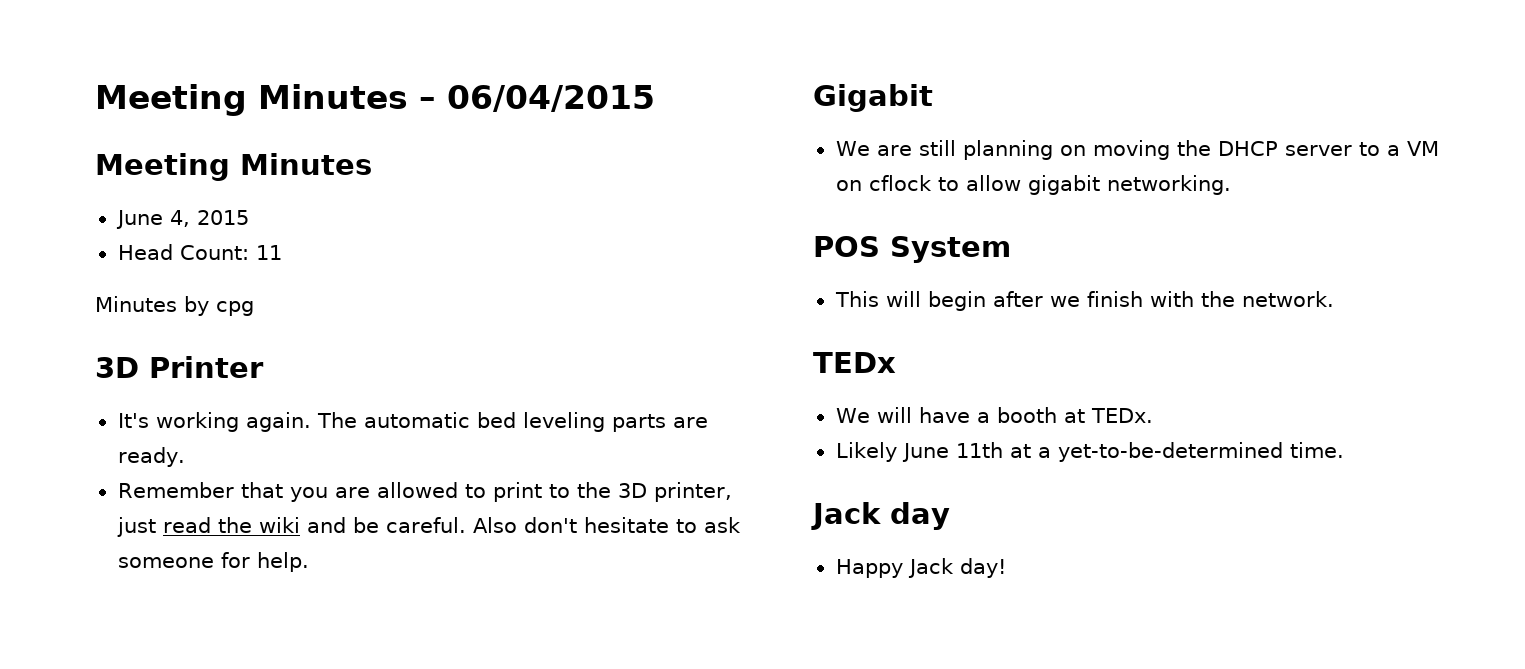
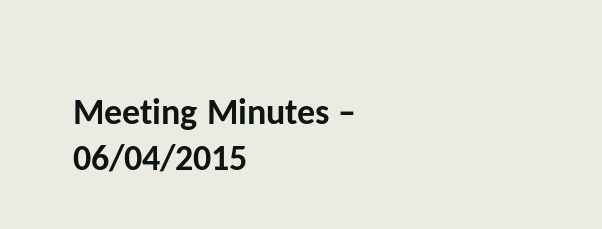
[95,153,372,181] [115,210,249,229] [117,244,282,260] [95,296,254,316] [95,356,264,378] [117,412,708,432] [117,447,185,467] [117,482,732,502] [116,517,741,537] [117,552,309,572] [813,84,933,112] [835,140,1439,160] [835,175,1231,195] [813,236,1011,263] [834,291,1334,311] [813,352,896,373] [835,407,1153,423] [835,442,1344,462] [811,502,950,530] [835,558,1006,578] // Meeting Minutes // June 4, 2015 // Head Count: 11 // Minutes by cpg // 3D Printer // It's working again. The automatic bed leveling parts are ready. // Remember that you are allowed to print to the 3D printer, just read the wiki and be careful. Also don't hesitate to ask someone for help. // Gigabit // We are still planning on moving the DHCP server to a VM on cflock to allow gigabit networking. // POS System // This will begin after we finish with the network. // TEDx // We will have a booth at TEDx. // Likely June 11th at a yet-to-be-determined time. // Jack day // Happy Jack day! -> (247, 158) none

